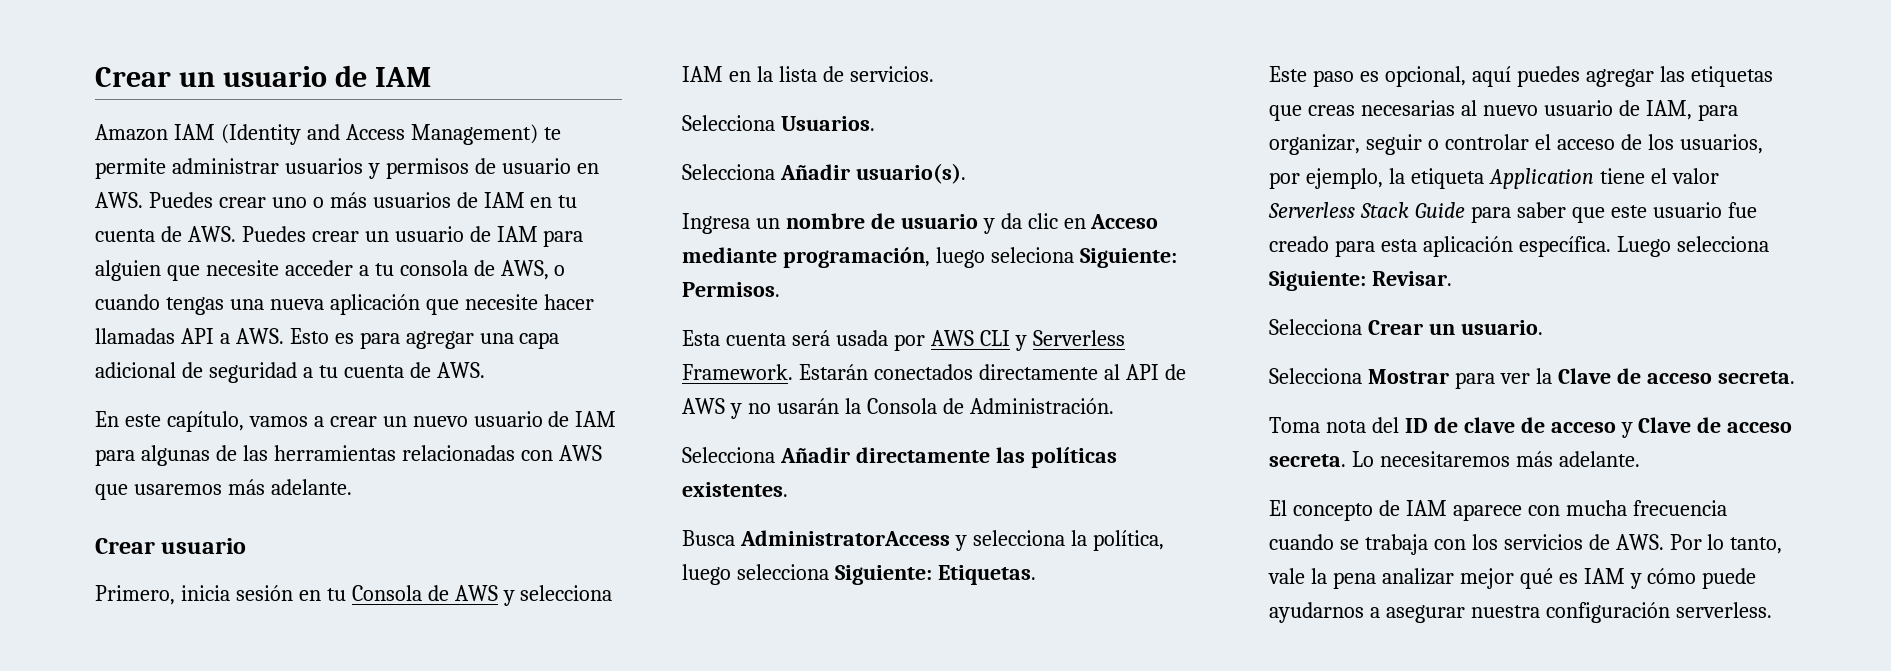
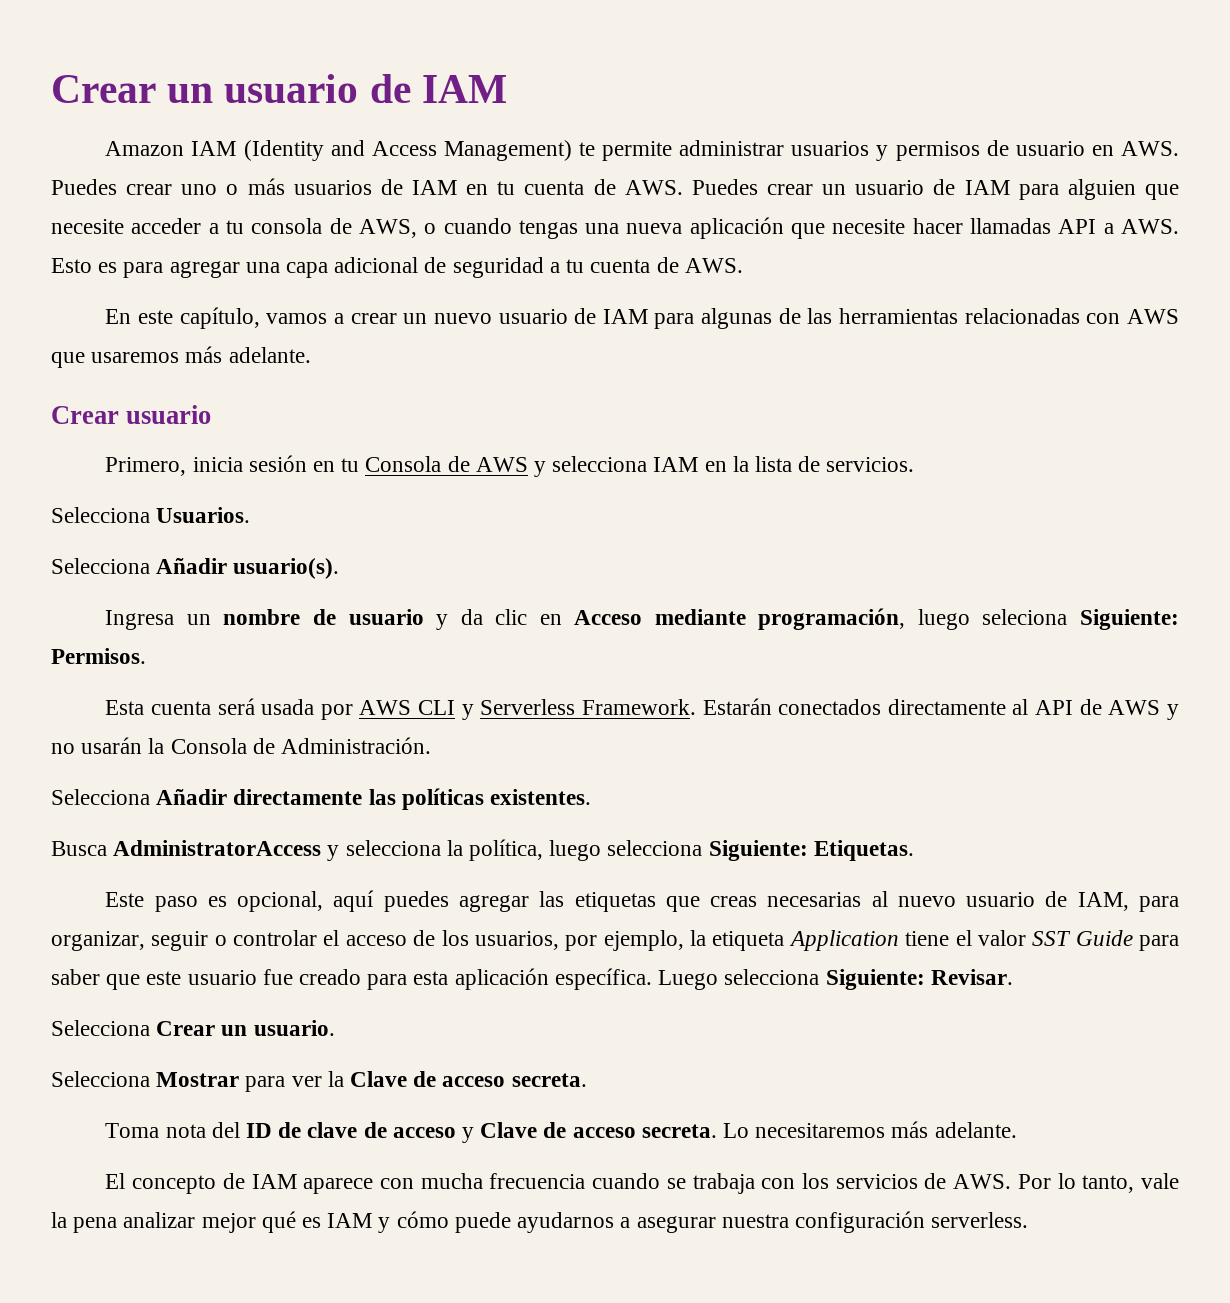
[1268,202,1409,218] Serverless Stack -> [1032,931,1072,946] SST

